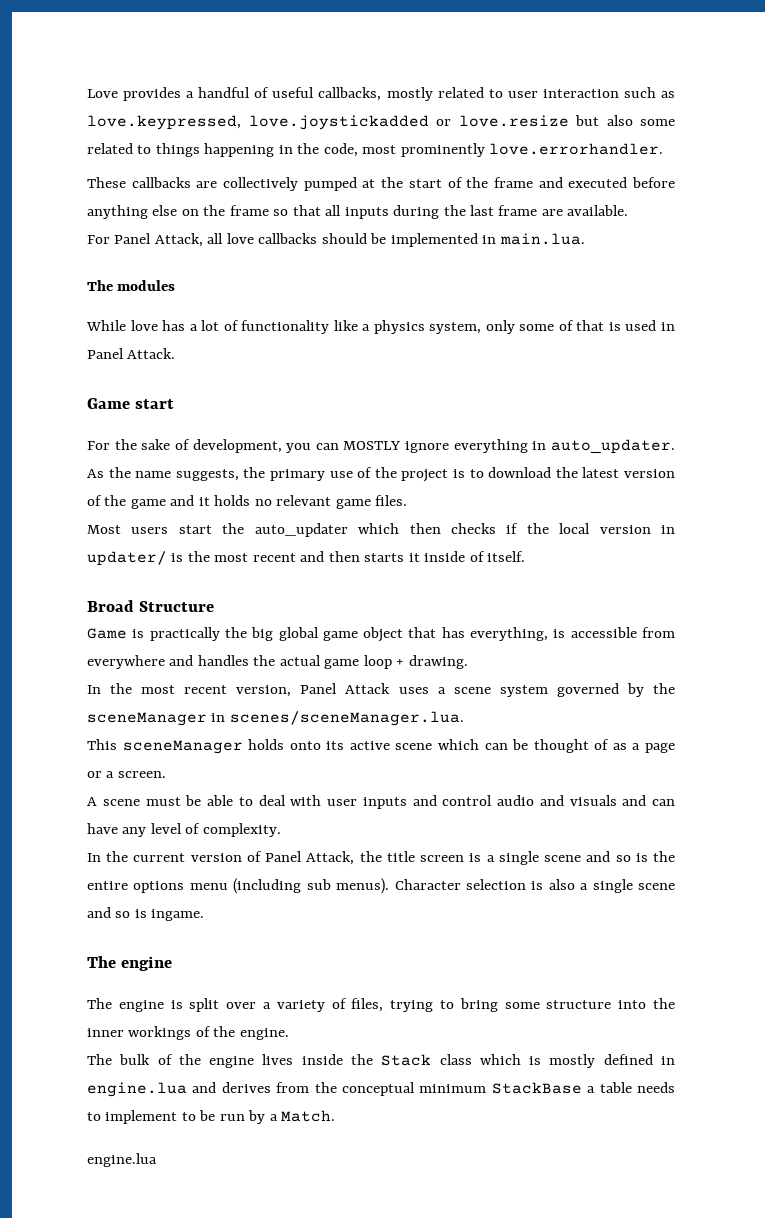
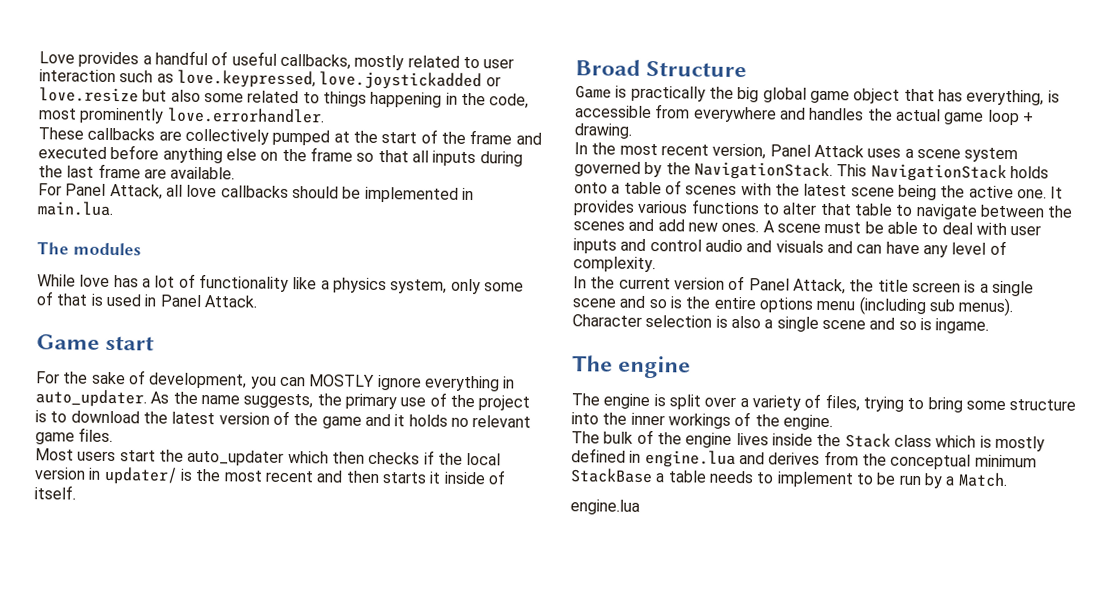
[87,711,464,726] [87,739,675,754] [87,771,166,778] sceneManager in scenes/sceneManager.lua. // This sceneManager holds onto its active scene which can be thought of as a page or a screen. // -> [693,161,1049,183] [574,180,1064,201] [573,199,1074,220] [573,218,760,233] NavigationStack. This NavigationStack holds onto a table of scenes with the latest scene being the active one. It provides various functions to alter that table to navigate between the scenes and add new ones.

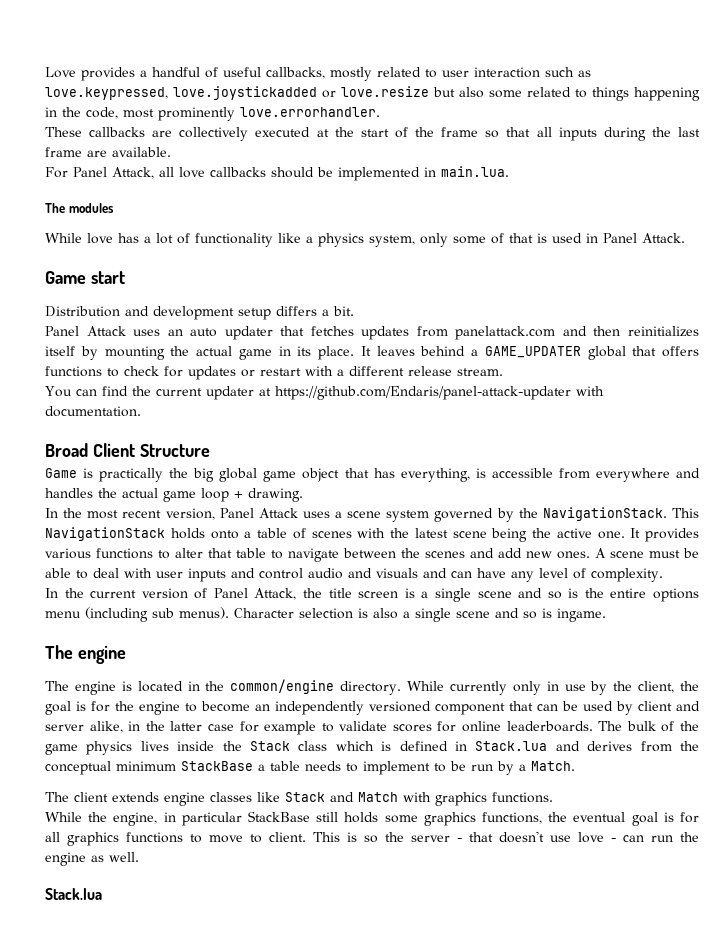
[272,129,331,146] pumped -> [255,127,311,137] executed
[515,132,542,145] [38,144,353,164] and executed before anything else on the frame -> (479, 132) none
[36,370,516,392] [35,389,531,411] [35,410,532,429] [35,427,114,445] [35,448,502,466] [34,466,506,485] [34,485,76,500] For the sake of development, you can MOSTLY ignore everything in auto_updater. As the name suggests, the primary use of the project is to download the latest version of the game and it holds no relevant game files. // Most users start the auto_updater which then checks if the local version in updater/ is the most recent and then starts it inside of itself. -> [45,306,354,320] [45,326,700,340] [45,346,699,360] [45,366,503,380] [45,386,604,400] [45,406,141,417] Distribution and development setup differs a bit. // Panel Attack uses an auto updater that fetches updates from panelattack.com and then reinitializes itself by mounting the actual game in its place. It leaves behind a GAME_UPDATER global that offers functions to check for updates or restart with a different release stream. // You can find the current updater at https://github.com/Endaris/panel-attack-updater with documentation.
(641, 67) none -> [92,443,135,457] Client
[668,393,1077,413] [571,411,833,431] split over a variety of files, trying to bring some structure into the inner workings of the engine. // -> [137,679,699,695] [45,701,700,715] [45,721,593,735] located in the common/engine directory. While currently only in use by the client, the goal is for the engine to become an independently versioned component that can be used by client and server alike, in the latter case for example to validate scores for online leaderboards.
[685,432,733,448] engine -> [45,741,133,755] game physics
[994,435,1045,452] mostly -> (392, 746) none
[644,449,736,468] engine.lua -> [475,741,548,751] Stack.lua
[570,499,640,515] engine.lua -> [45,792,553,806] [45,811,700,826] [45,831,699,846] [45,852,139,866] [45,888,102,900] The client extends engine classes like Stack and Match with graphics functions. // While the engine, in particular StackBase still holds some graphics functions, the eventual goal is for all graphics functions to move to client. This is so the server - that doesn't use love - can run the engine as well. // Stack.lua

